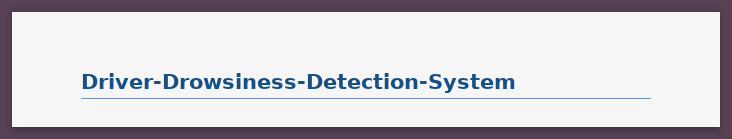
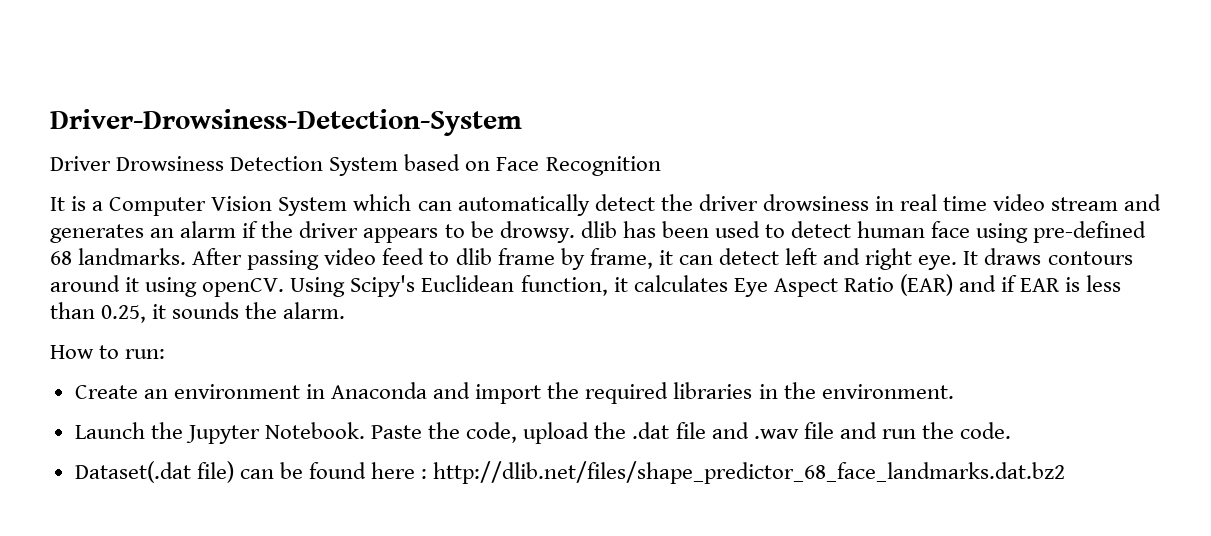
(516, 83) none -> [50,154,661,176] [50,194,1162,216] [50,221,1147,243] [50,248,1133,270] [50,274,1122,297] [50,302,346,323] [50,345,166,359] [74,382,954,404] [74,422,1012,444] [74,461,1066,484] // Driver Drowsiness Detection System based on Face Recognition // It is a Computer Vision System which can automatically detect the driver drowsiness in real time video stream and generates an alarm if the driver appears to be drowsy. dlib has been used to detect human face using pre-defined 68 landmarks. After passing video feed to dlib frame by frame, it can detect left and right eye. It draws contours around it using openCV. Using Scipy's Euclidean function, it calculates Eye Aspect Ratio (EAR) and if EAR is less than 0.25, it sounds the alarm. // How to run: // Create an environment in Anaconda and import the required libraries in the environment. // Launch the Jupyter Notebook. Paste the code, upload the .dat file and .wav file and run the code. // Dataset(.dat file) can be found here : http://dlib.net/files/shape_predictor_68_face_landmarks.dat.bz2

